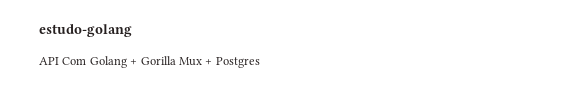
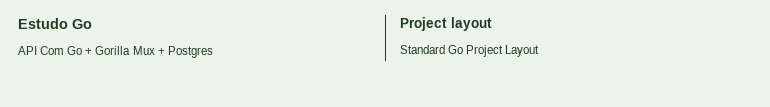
[39,24,132,37] estudo-golang -> [18,18,92,29] Estudo Go
[89,56,127,68] Golang -> [67,46,83,55] Go
(260, 62) none -> [400,17,492,31] [400,45,540,57] // Project layout // Standard Go Project Layout

